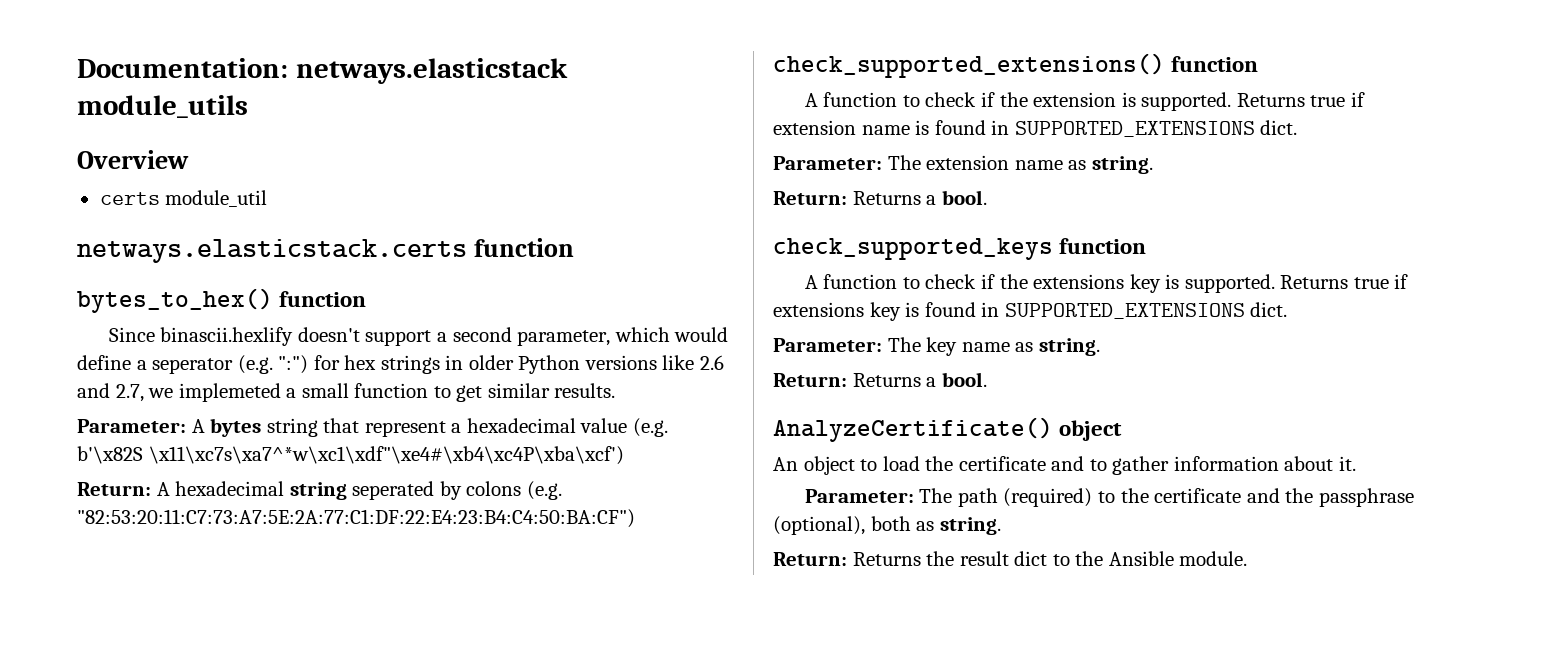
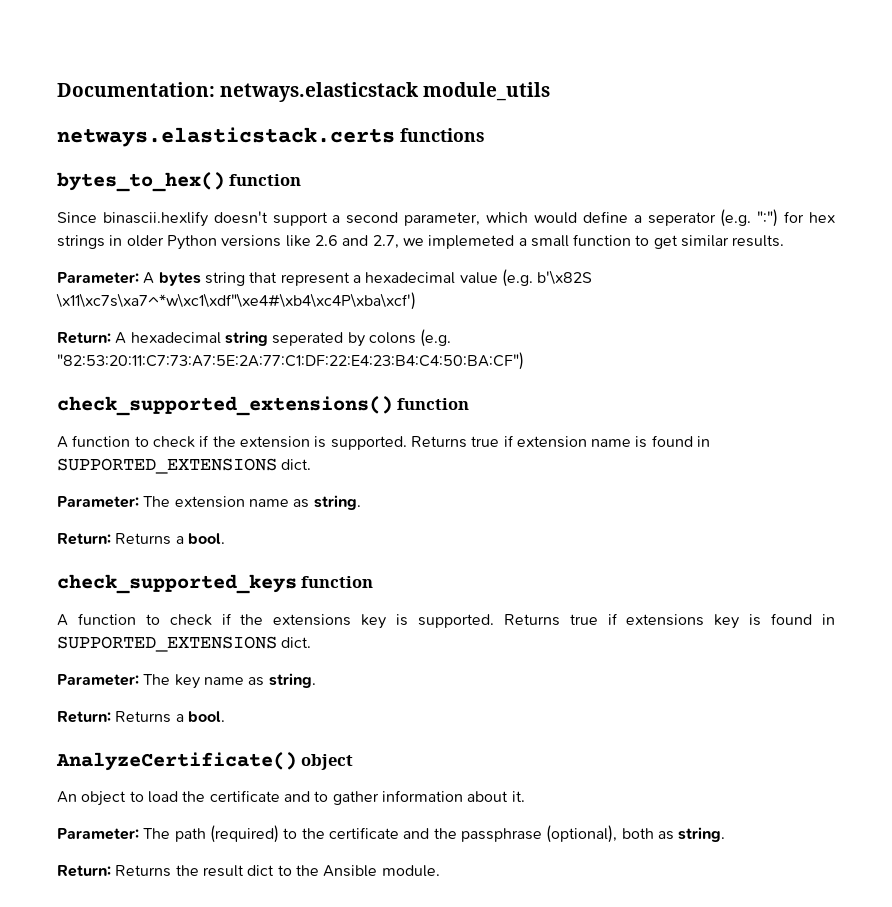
[77,150,189,169] [99,190,268,207] // Overview // certs module_util -> (551, 91) none
[473,238,574,257] function -> [400,128,485,142] functions

